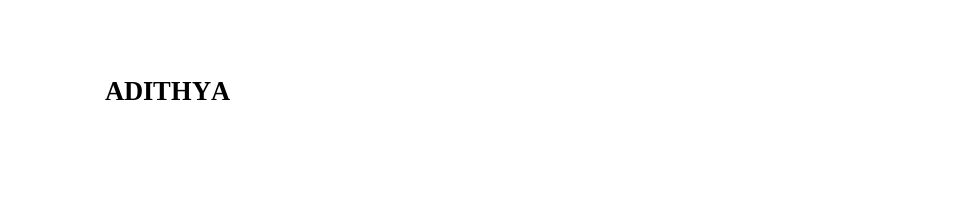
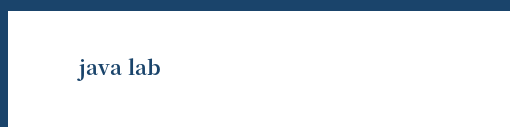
[105,82,230,100] ADITHYA -> [77,58,161,81] java lab

